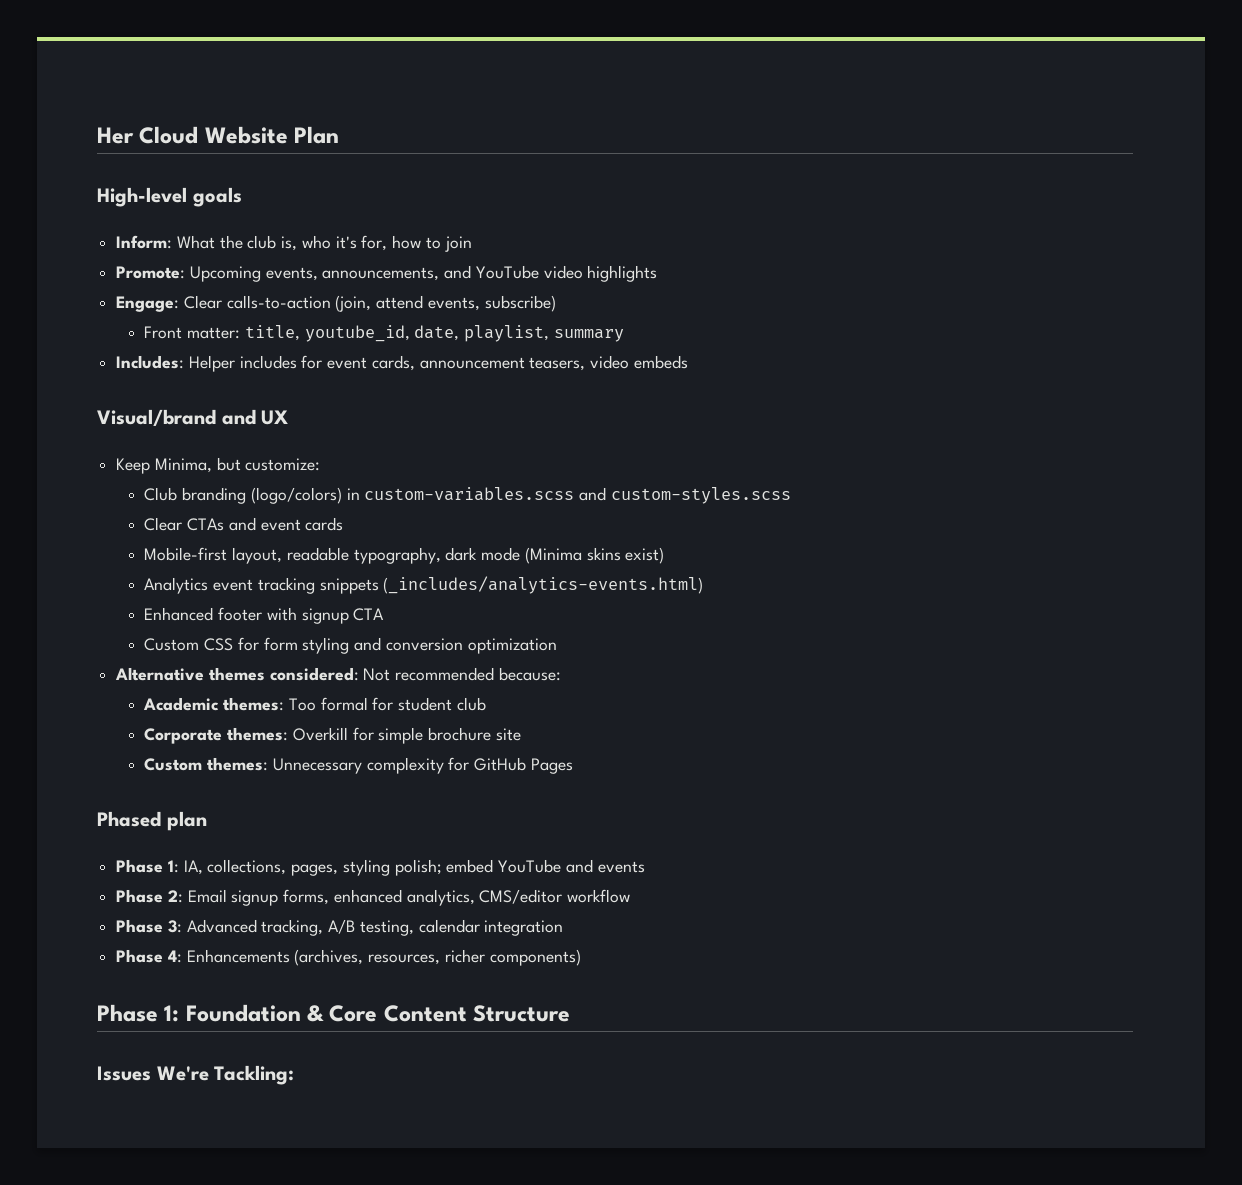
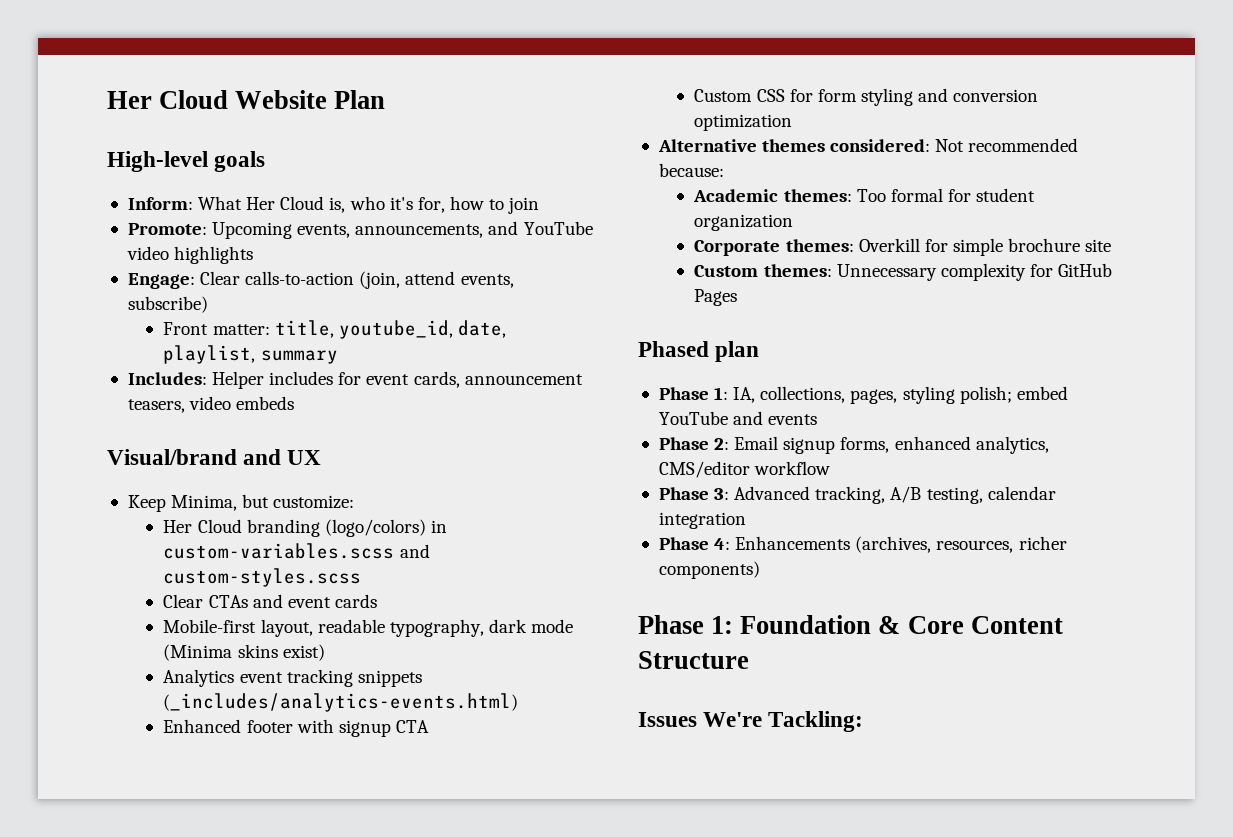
[219,235,277,249] the club -> [246,196,325,210] Her Cloud
[144,487,178,501] Club -> [163,519,242,533] Her Cloud
[456,697,486,711] club -> [694,214,794,231] organization

